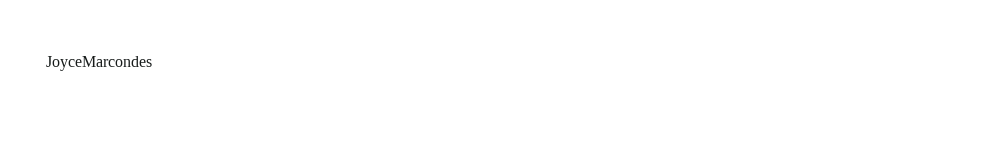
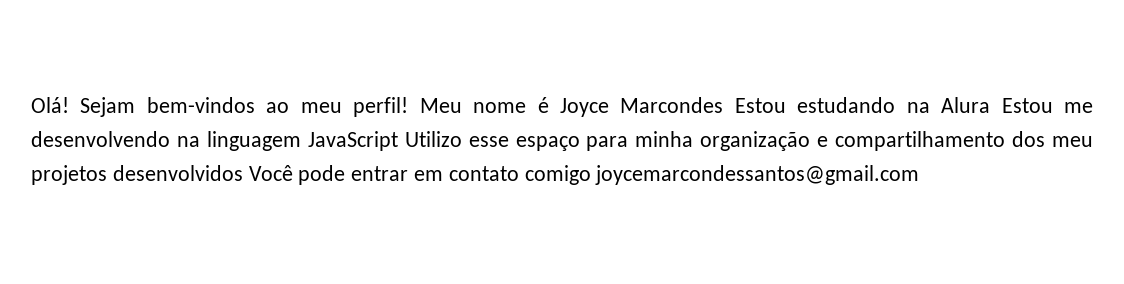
[46,56,152,71] JoyceMarcondes -> [31,97,1093,117] [31,131,1093,151] [31,165,920,185] Olá! Sejam bem-vindos ao meu perfil! Meu nome é Joyce Marcondes Estou estudando na Alura Estou me desenvolvendo na linguagem JavaScript Utilizo esse espaço para minha organização e compartilhamento dos meu projetos desenvolvidos Você pode entrar em contato comigo joycemarcondessantos@gmail.com

